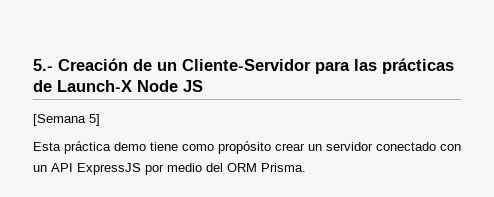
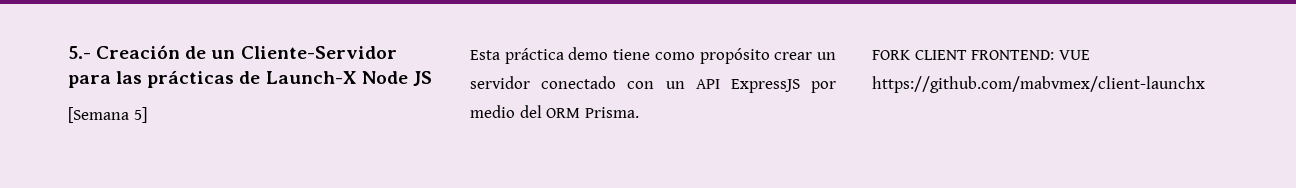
(306, 167) none -> [872,50,1090,60] [872,76,1205,93] // FORK CLIENT FRONTEND: VUE https://github.com/mabvmex/client-launchx

